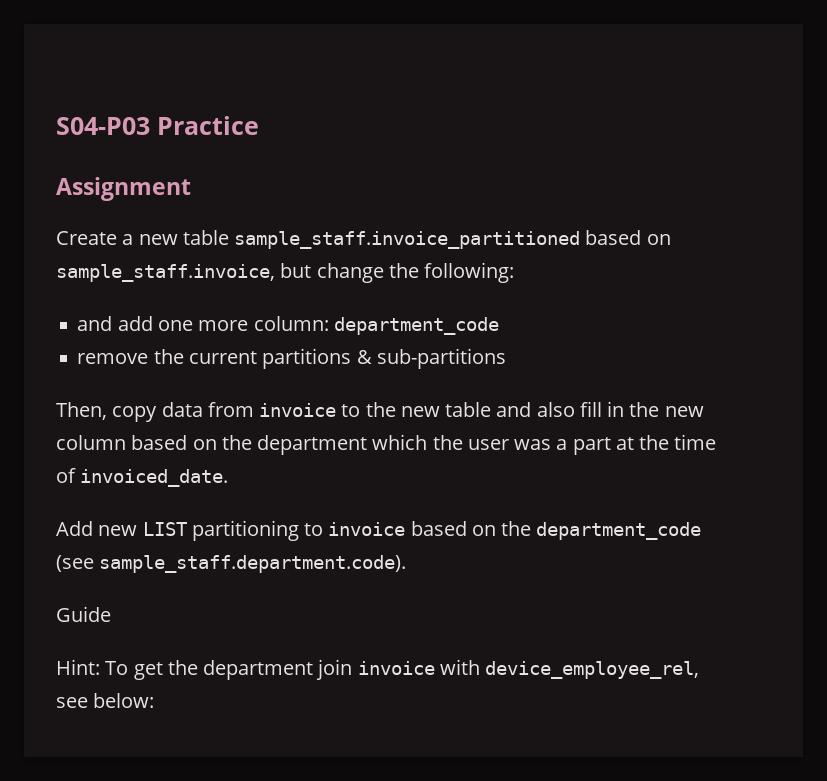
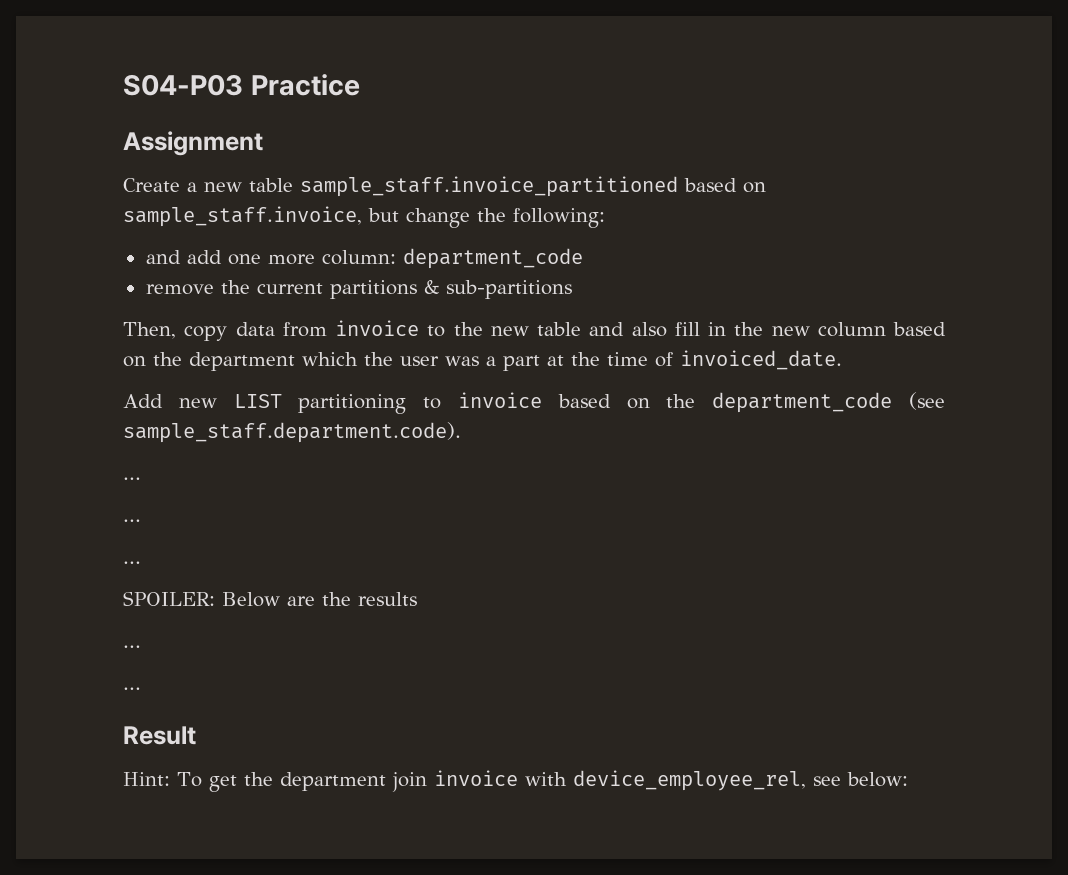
[56,606,111,622] Guide -> [123,477,141,480] [123,519,141,522] [123,561,141,564] [123,591,417,607] [123,645,141,648] [123,687,141,690] [123,726,196,745] ... // ... // ... // SPOILER: Below are the results // ... // ... // Result

